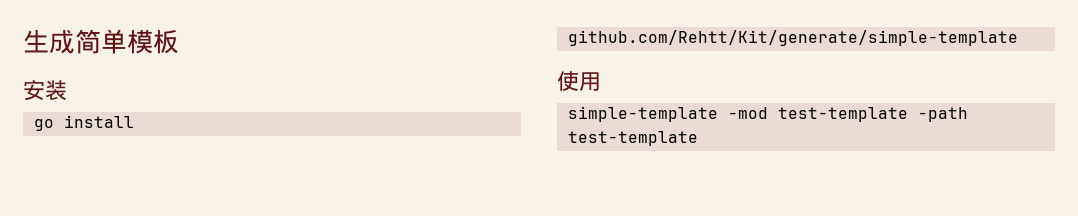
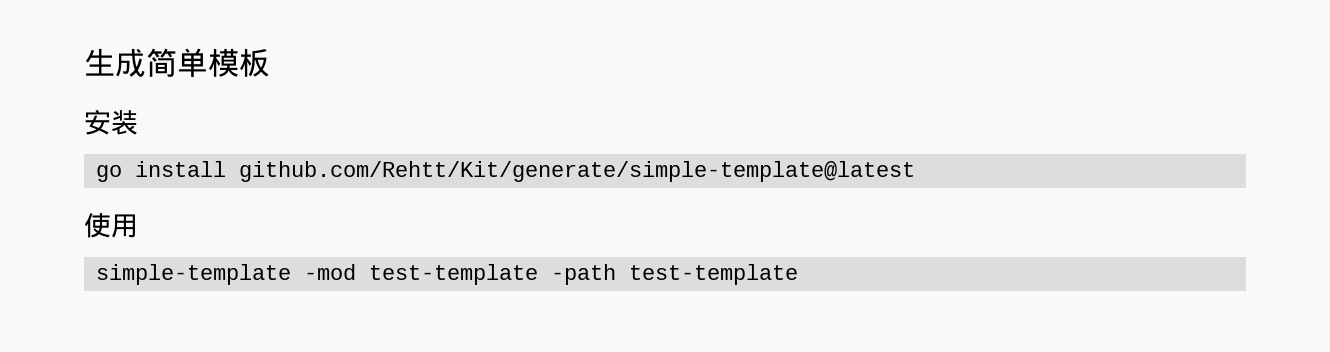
[567,30,1018,46] github.com/Rehtt/Kit/generate/simple-template -> [239,161,915,182] github.com/Rehtt/Kit/generate/simple-template@latest

